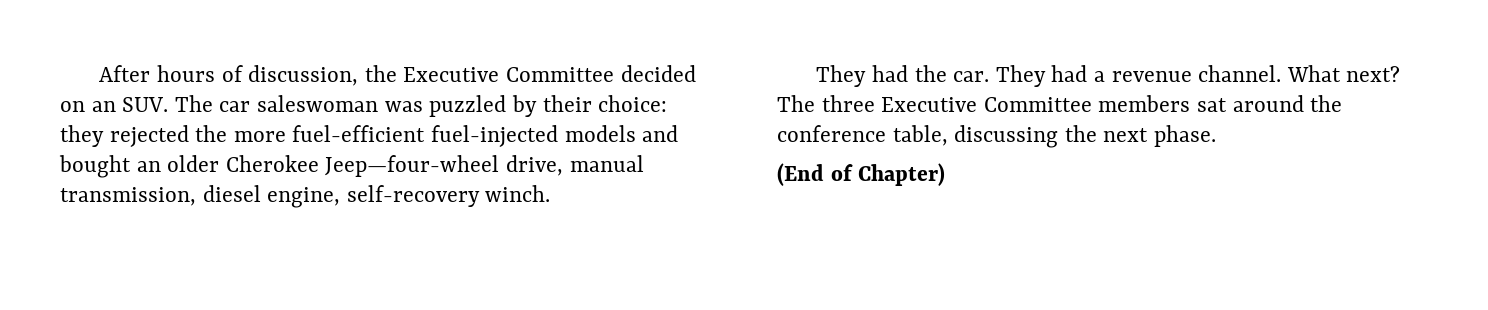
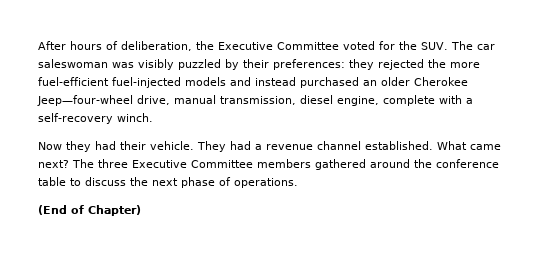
[248,65,359,86] discussion, -> [121,41,192,51] deliberation,
[620,65,696,82] [60,101,116,112] decided on an -> [343,41,417,50] voted for the
(423, 106) none -> [138,59,174,70] visibly
[598,95,668,112] choice: -> [273,59,345,70] preferences:
[59,155,131,178] bought -> [255,77,359,88] instead purchased
(341, 197) none -> [383,95,473,106] complete with a
[816,65,1341,87] They had the car. They had a revenue channel. What -> [38,141,501,152] Now they had their vehicle. They had a revenue channel established. What came
[1197,98,1228,112] sat -> [315,159,366,170] gathered
[892,125,1217,148] table, discussing the next phase. -> [38,177,298,188] table to discuss the next phase of operations.

